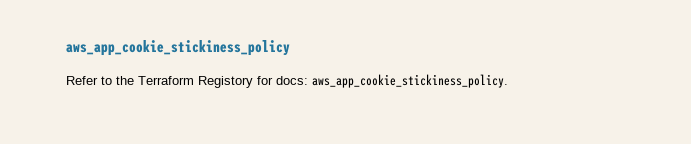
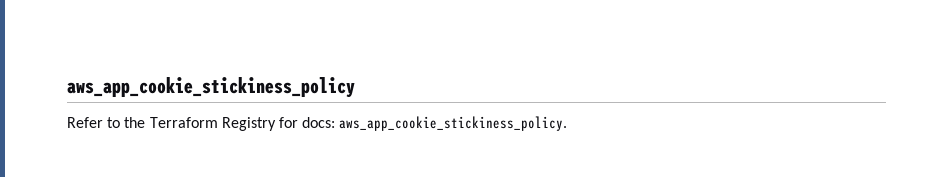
[198,76,253,88] Registory -> [221,117,276,131] Registry

